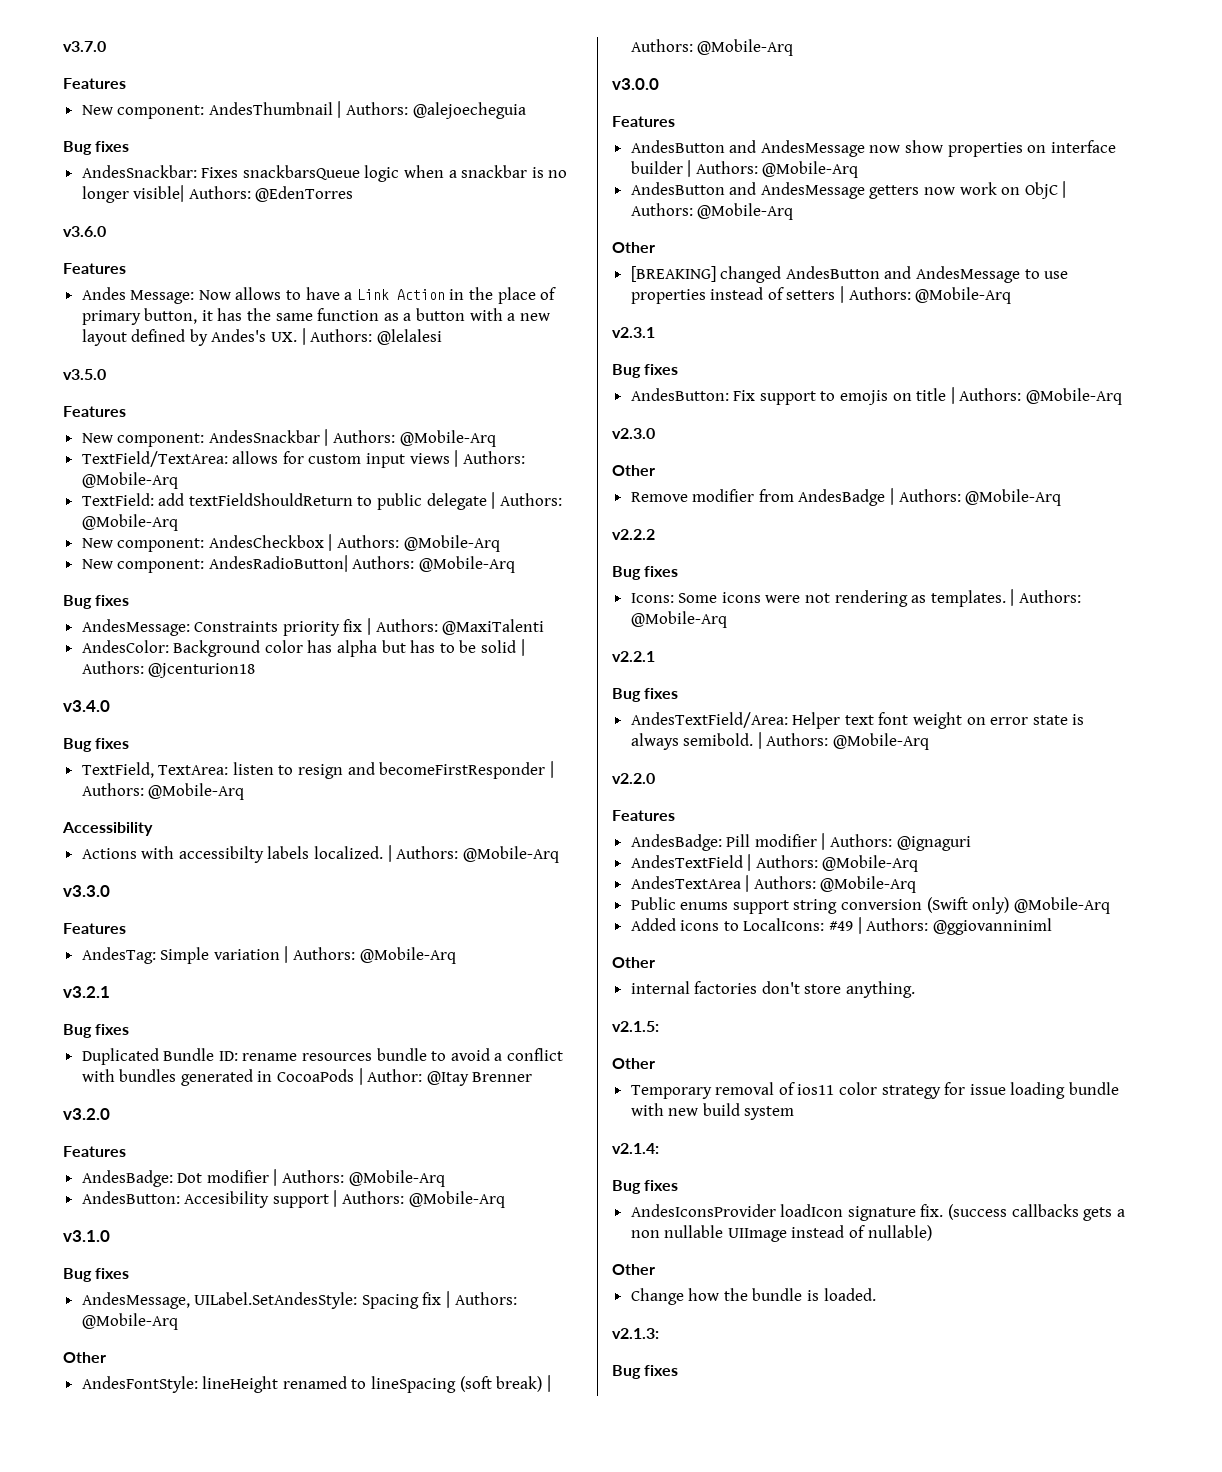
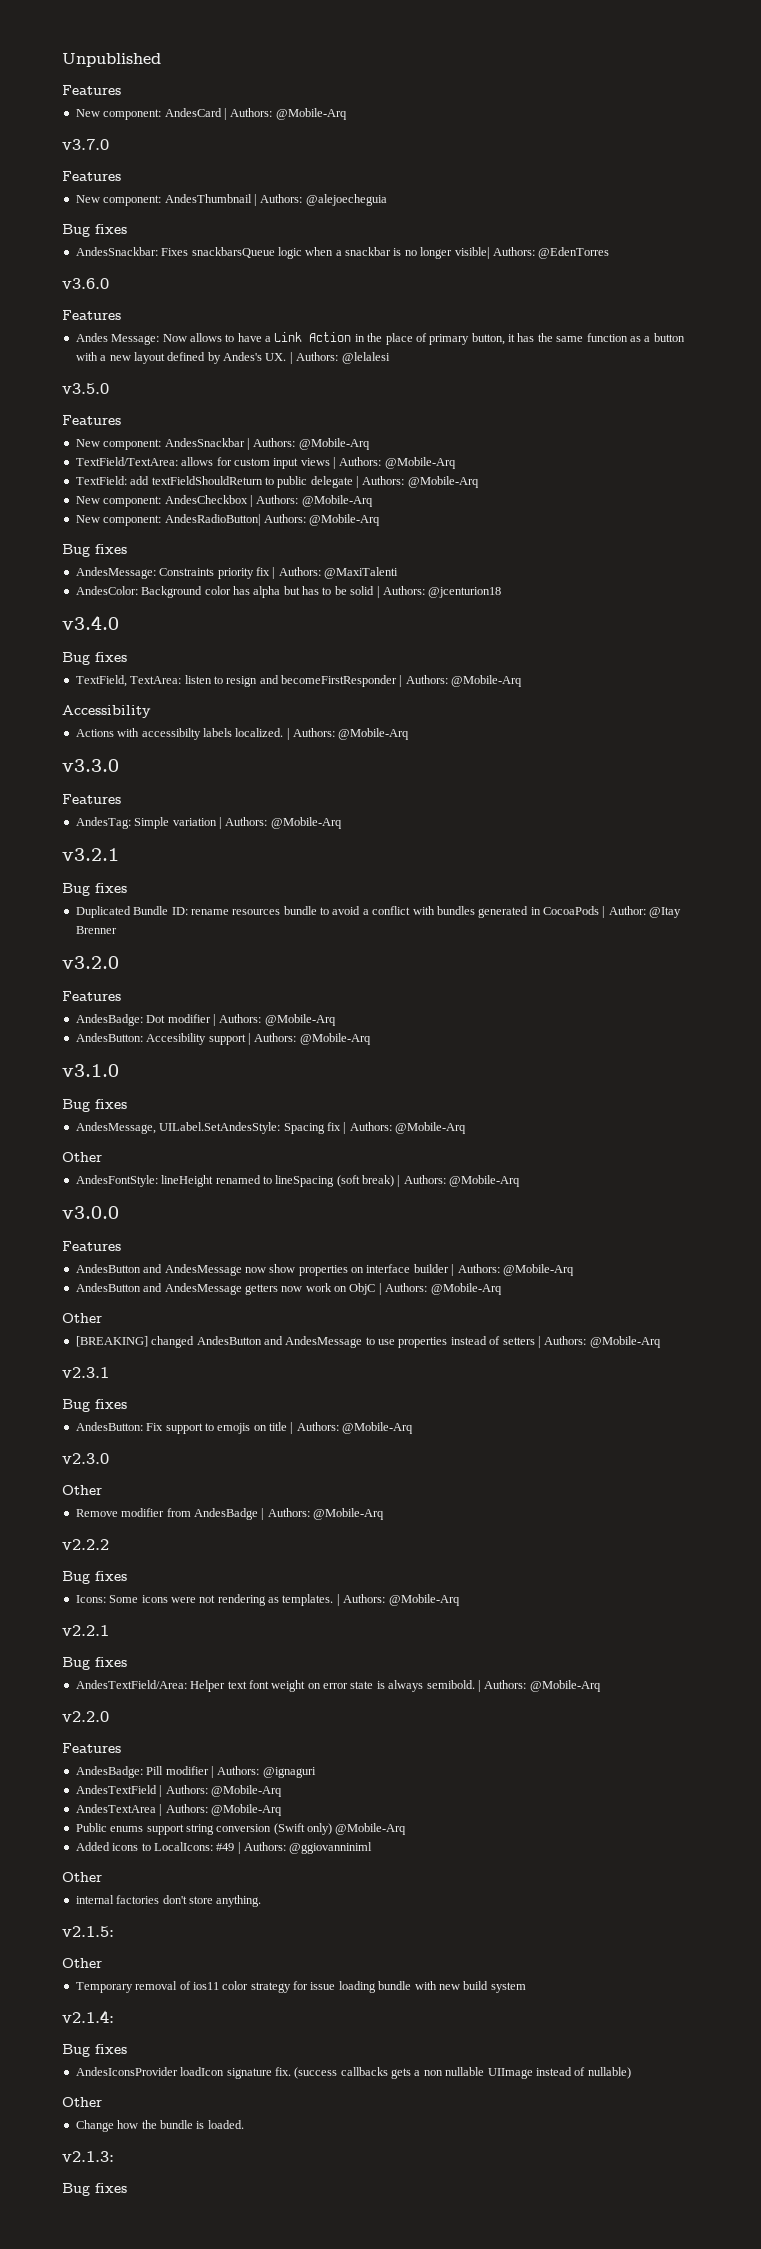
(63, 46) none -> [62,53,161,67] [62,85,121,95] [75,108,347,120] Unpublished // Features // New component: AndesCard | Authors: @Mobile-Arq //

